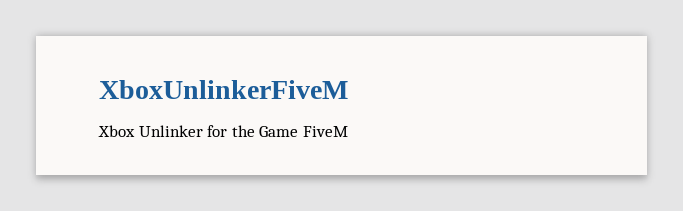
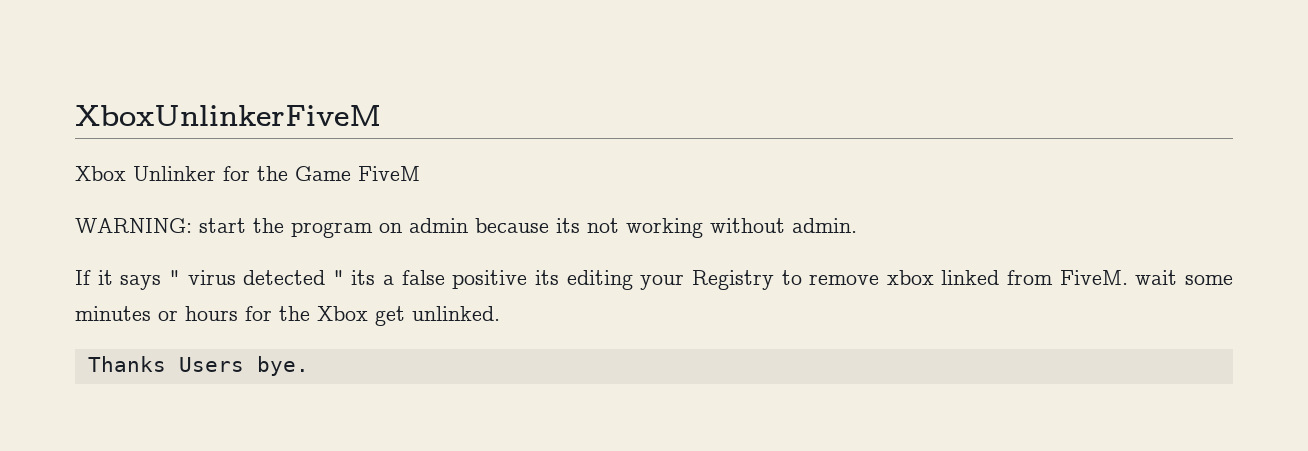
(348, 131) none -> [75,218,857,238] [75,270,1233,290] [75,306,500,326] [87,356,309,376] // WARNING: start the program on admin because its not working without admin. // If it says " virus detected " its a false positive its editing your Registry to remove xbox linked from FiveM. wait some minutes or hours for the Xbox get unlinked. // Thanks Users bye.

